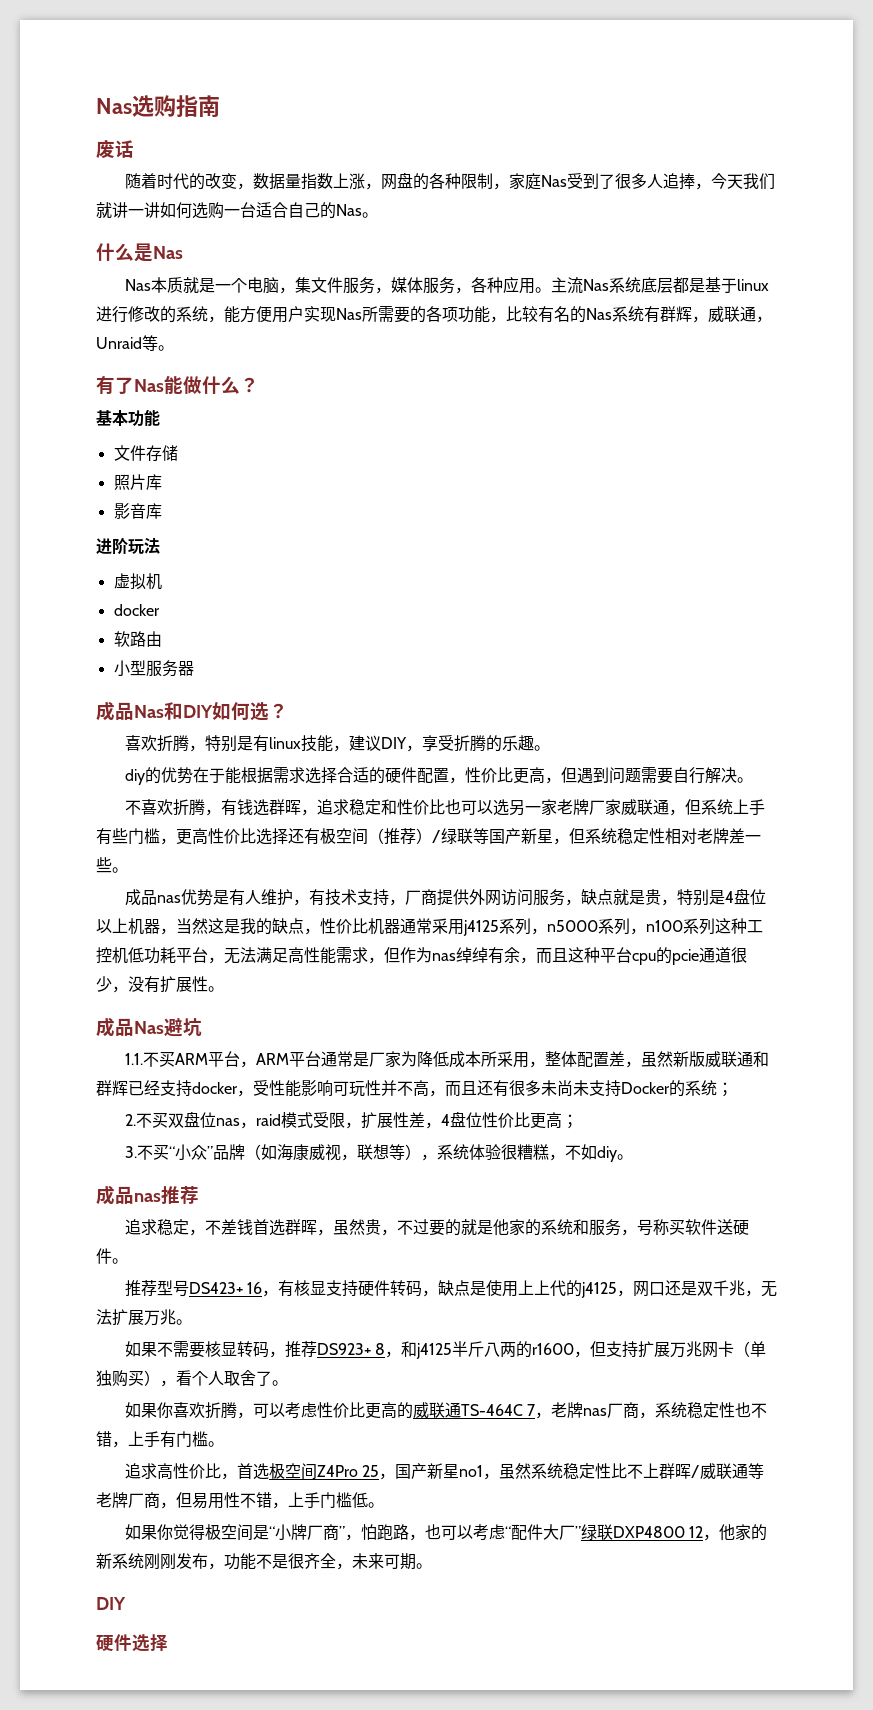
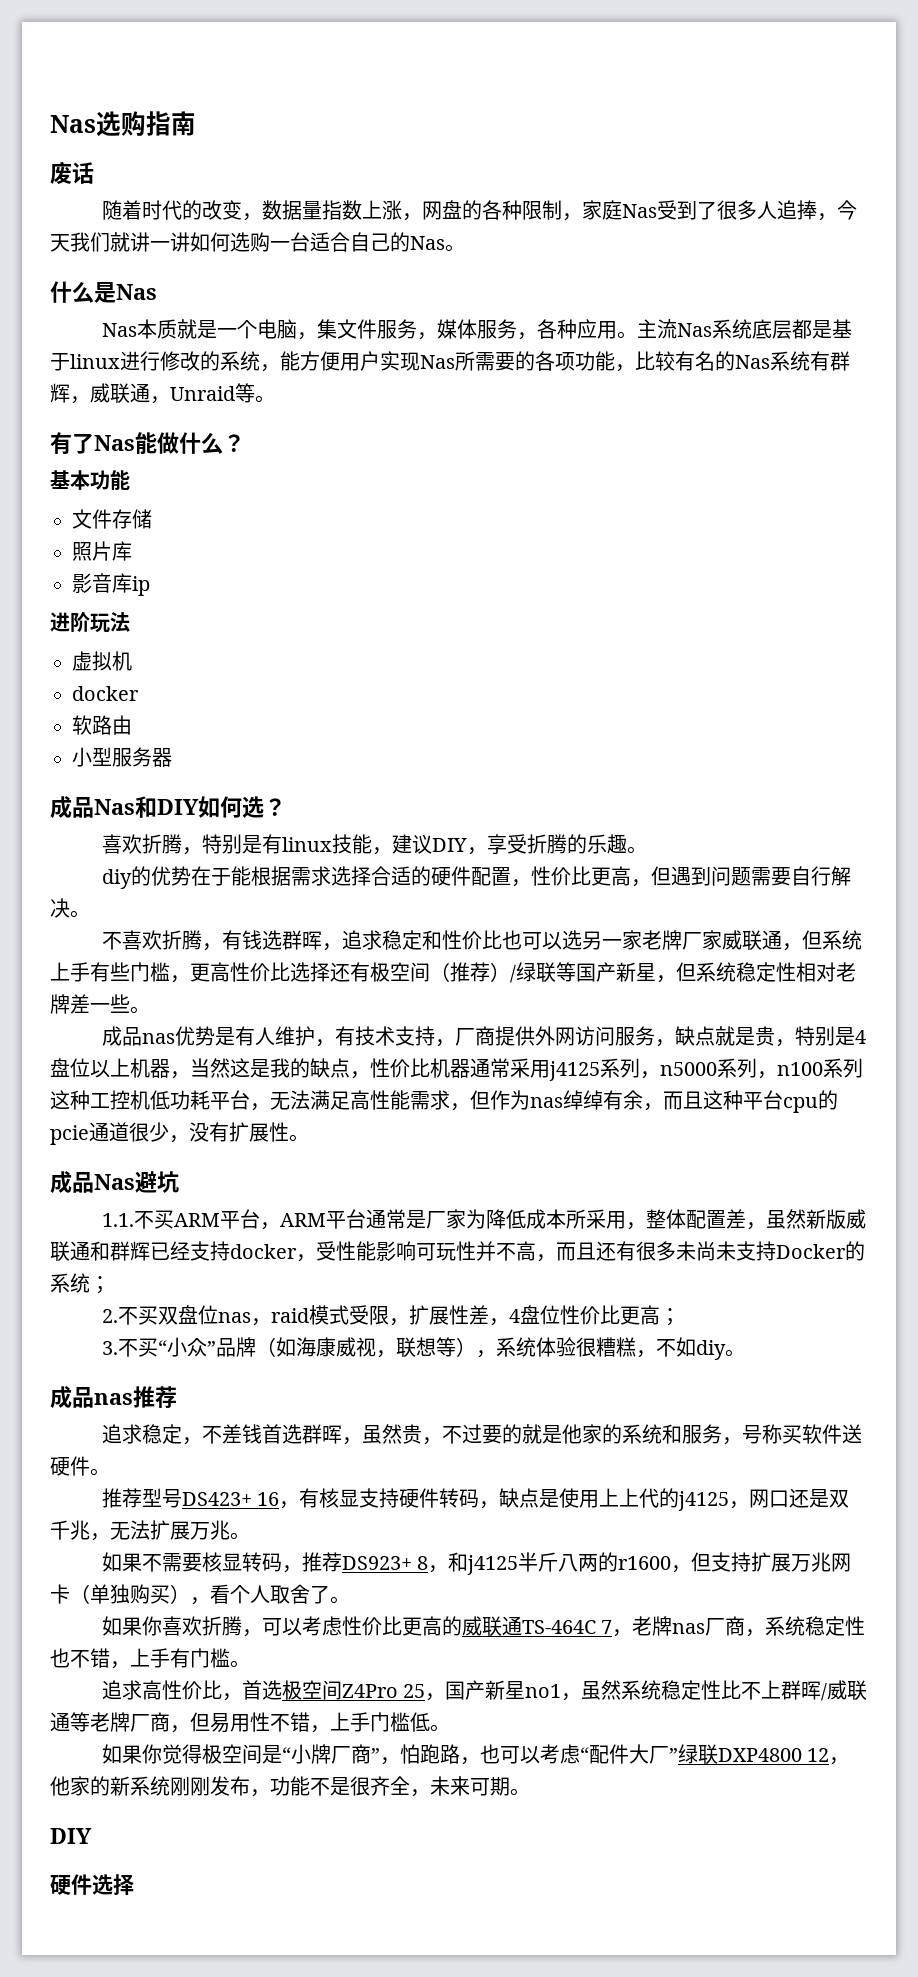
(162, 511) none -> [132,576,150,596] ip

